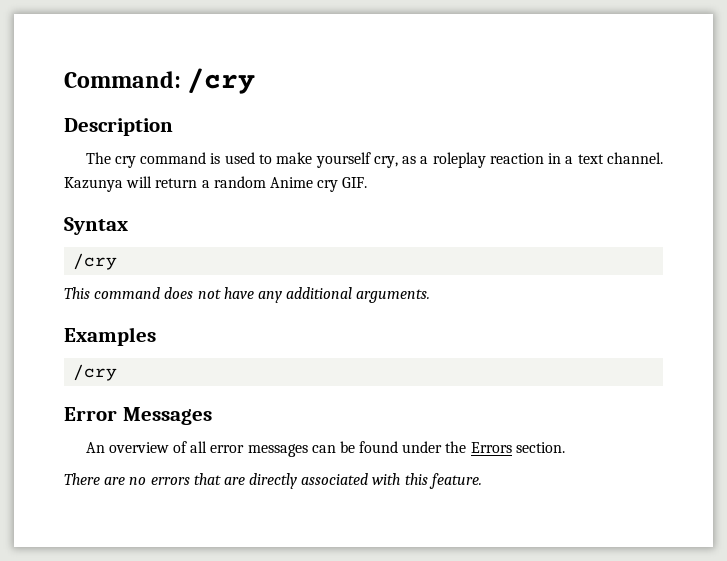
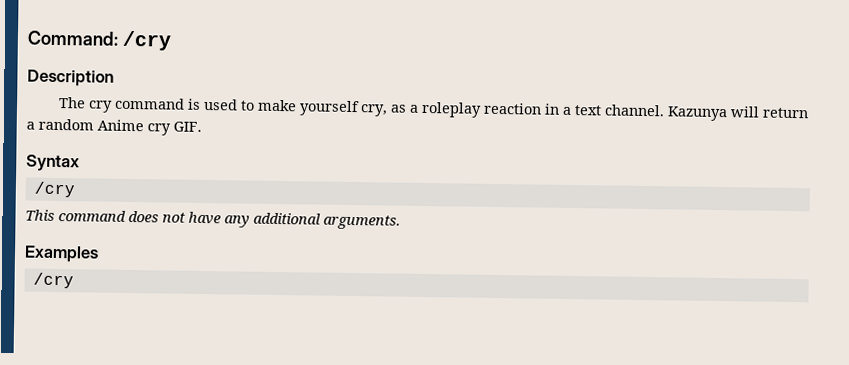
[64,407,212,425] [85,441,565,457] [64,473,482,489] // Error Messages // An overview of all error messages can be found under the Errors section. // There are no errors that are directly associated with this feature. -> (74, 280) none

